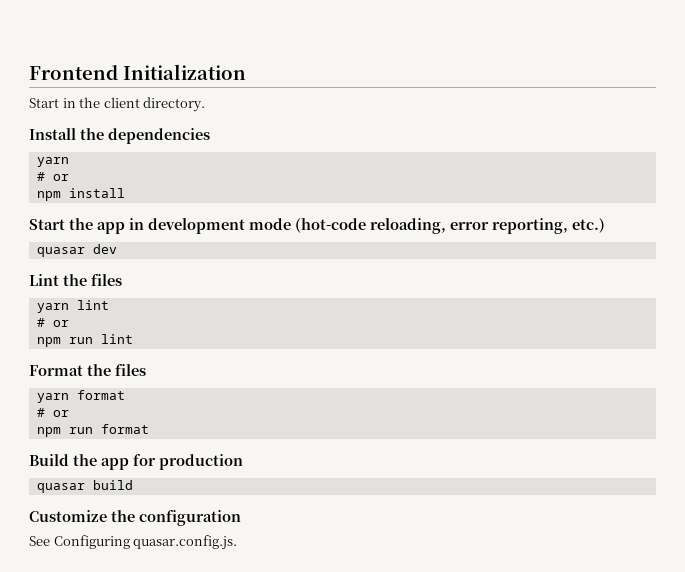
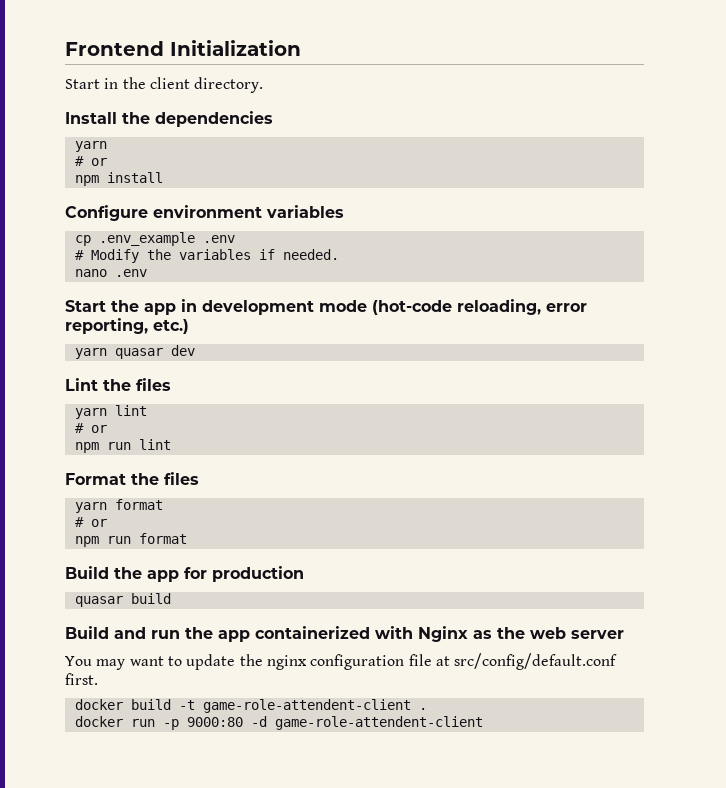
(125, 193) none -> [65,205,344,221] [74,232,235,246] [74,249,339,263] [74,269,147,277] // Configure environment variables // cp .env_example .env // # Modify the variables if needed. // nano .env
(605, 225) none -> [74,348,107,359] yarn
[29,510,241,526] [29,535,238,550] Customize the configuration // See Configuring quasar.config.js. -> [65,626,624,642] [65,653,618,670] [65,673,98,685] [74,699,427,713] [74,716,483,730] Build and run the app containerized with Nginx as the web server // You may want to update the nginx configuration file at src/config/default.conf first. // docker build -t game-role-attendent-client . // docker run -p 9000:80 -d game-role-attendent-client

